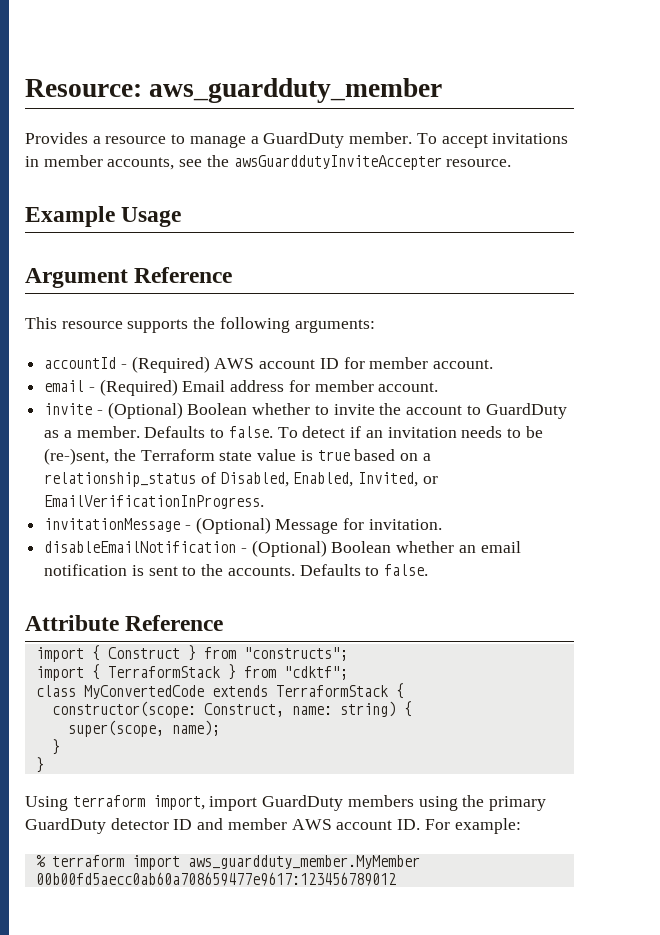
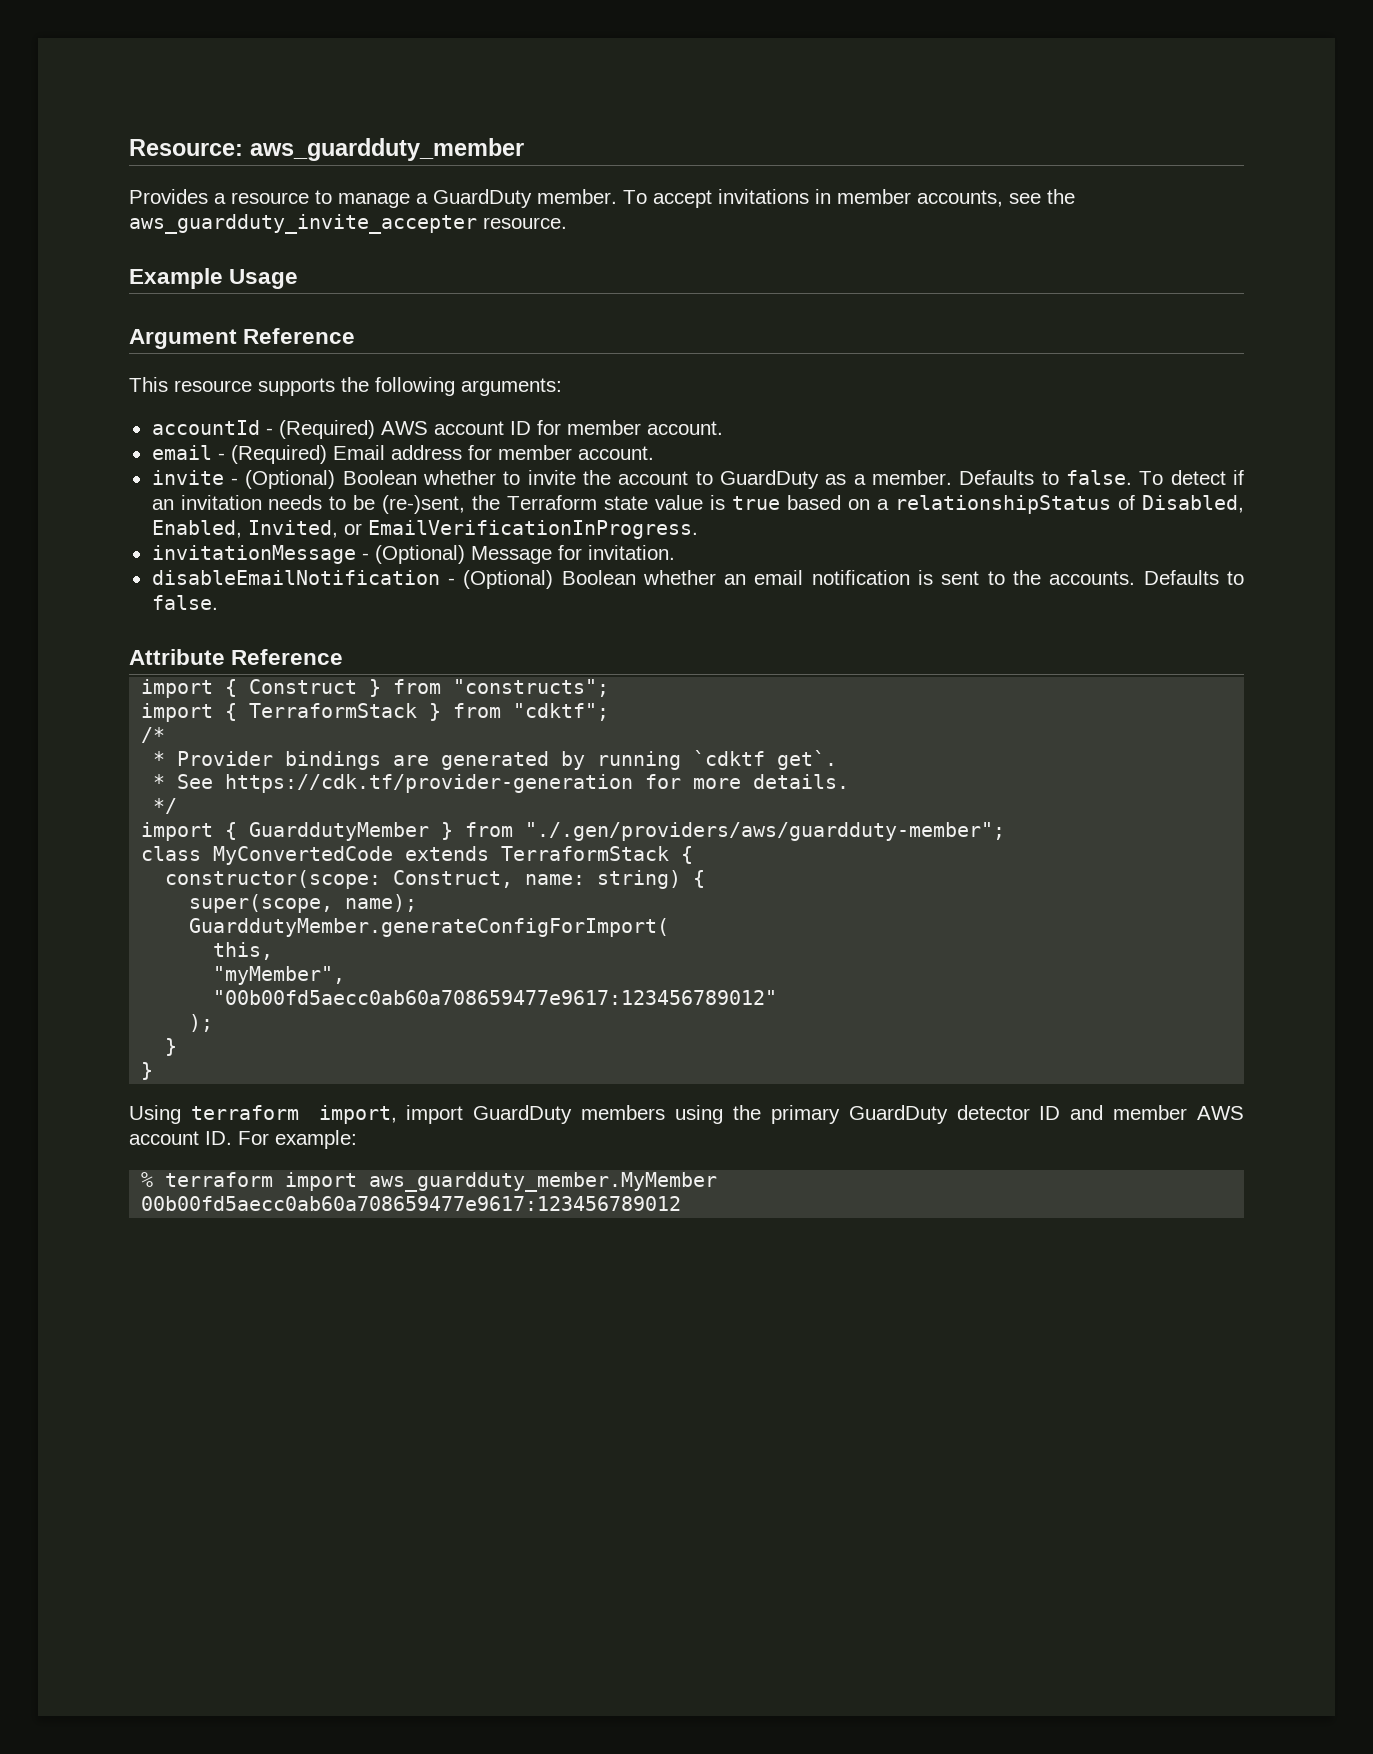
[233,155,442,170] awsGuarddutyInviteAccepter -> [129,214,477,234] aws_guardduty_invite_accepter
[44,472,197,487] relationship_status -> [895,495,1112,514] relationshipStatus
(348, 673) none -> [141,727,166,743] [153,750,838,770] [153,774,850,793] [153,798,178,814] [141,822,1006,841] // /* // * Provider bindings are generated by running `cdktf get`. // * See https://cdk.tf/provider-generation for more details. // */ // import { GuarddutyMember } from "./.gen/providers/aws/guardduty-member";
(220, 728) none -> [189,918,670,937] [213,942,274,960] [213,966,346,985] [213,990,778,1005] [189,1014,214,1032] // GuarddutyMember.generateConfigForImport( // this, // "myMember", // "00b00fd5aecc0ab60a708659477e9617:123456789012" // );

